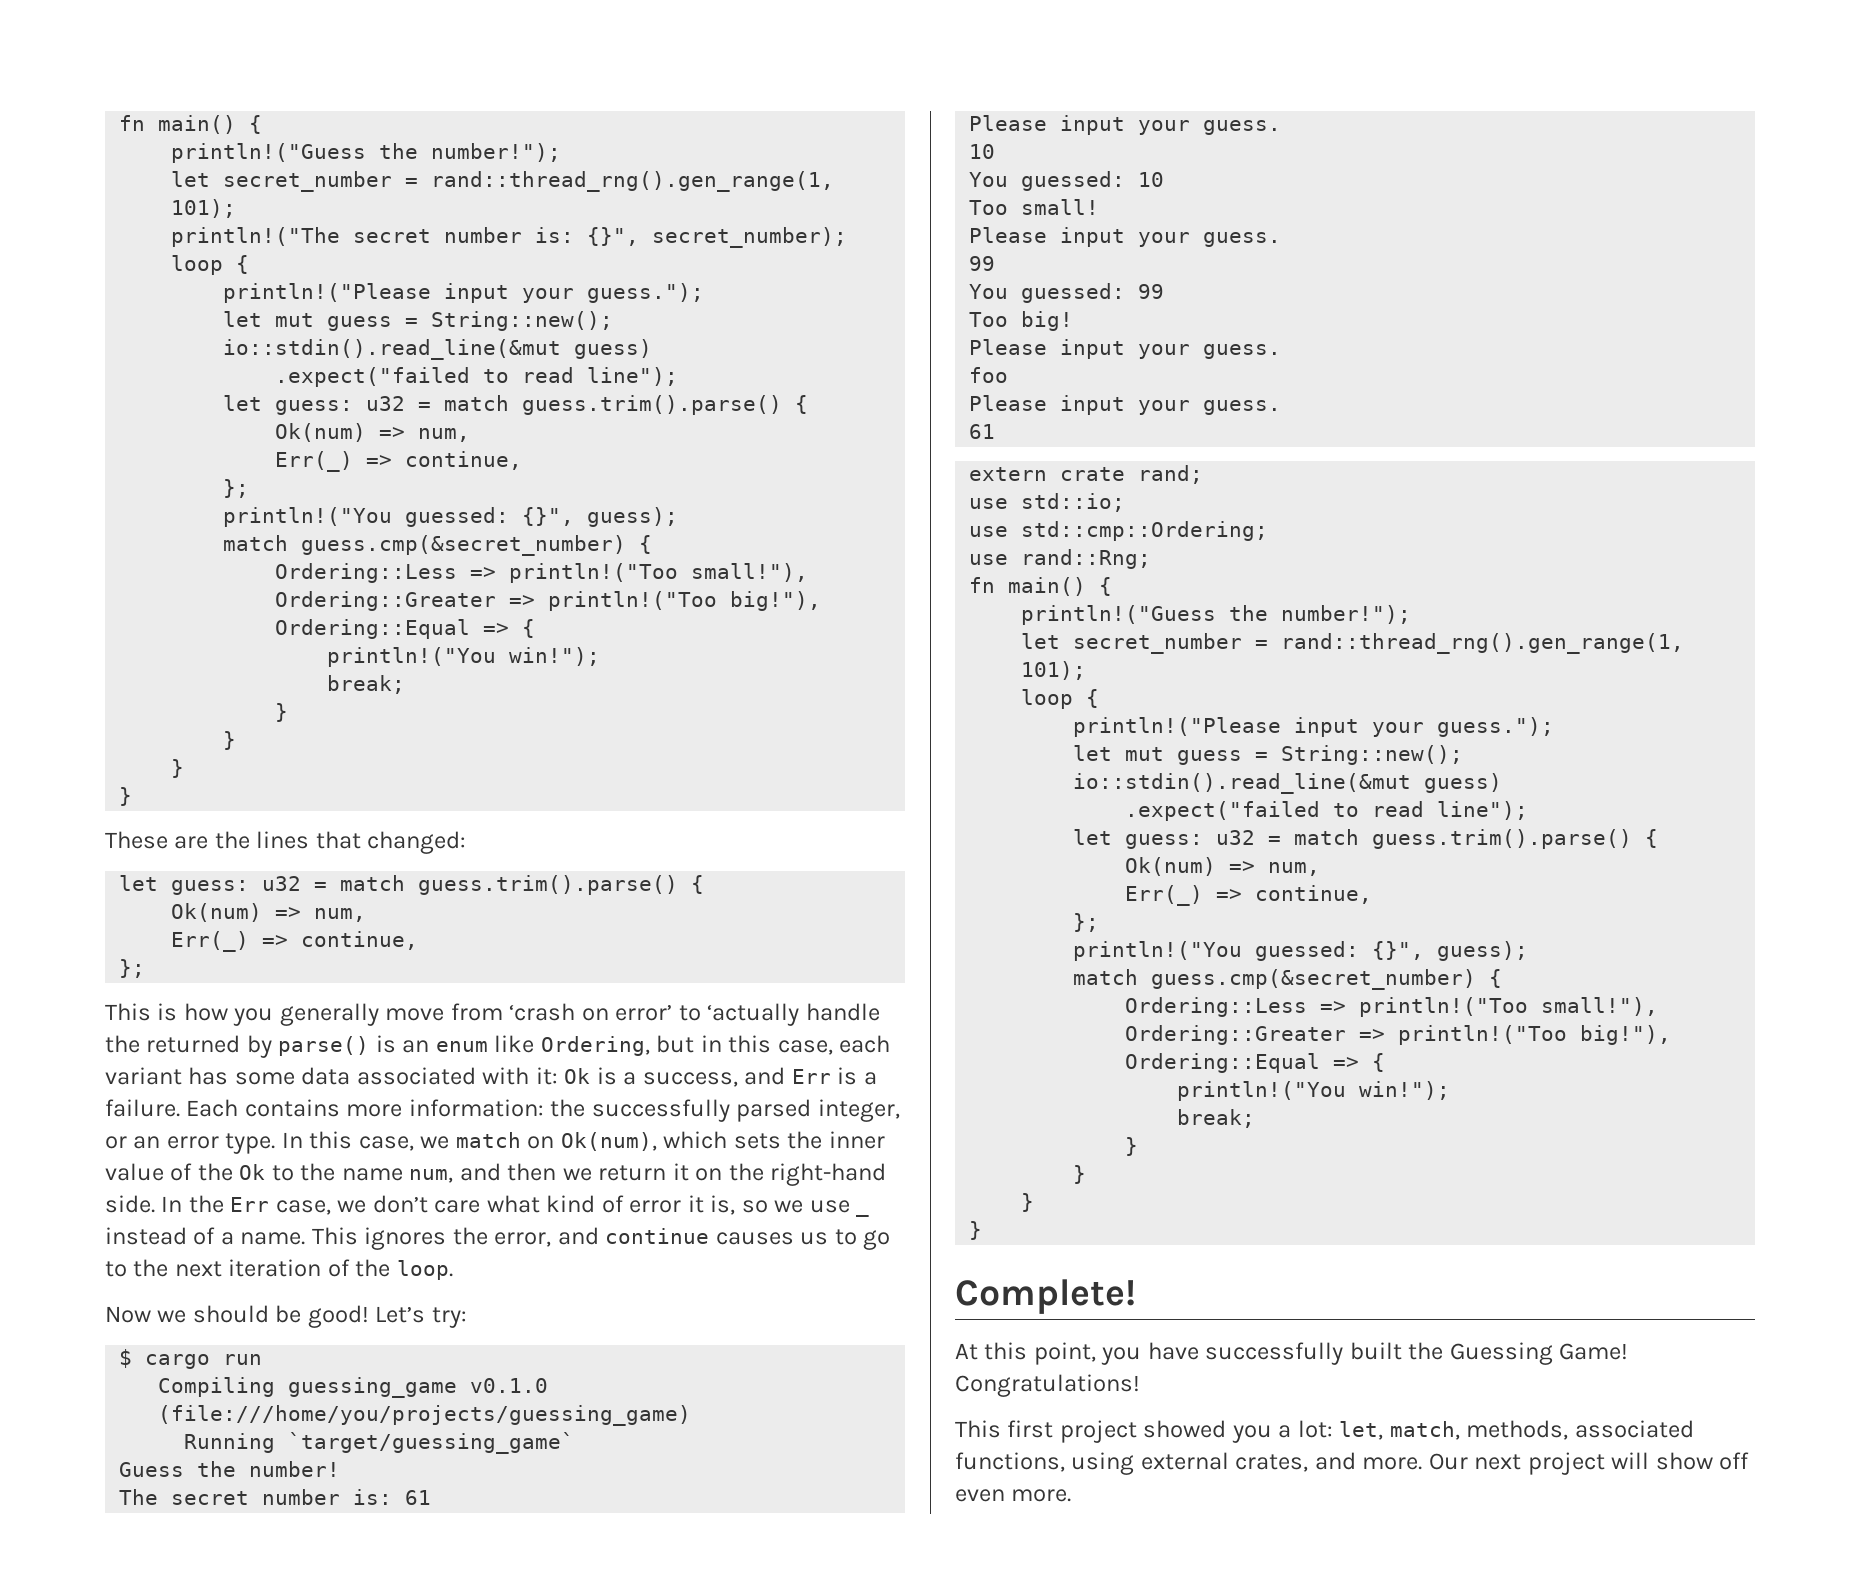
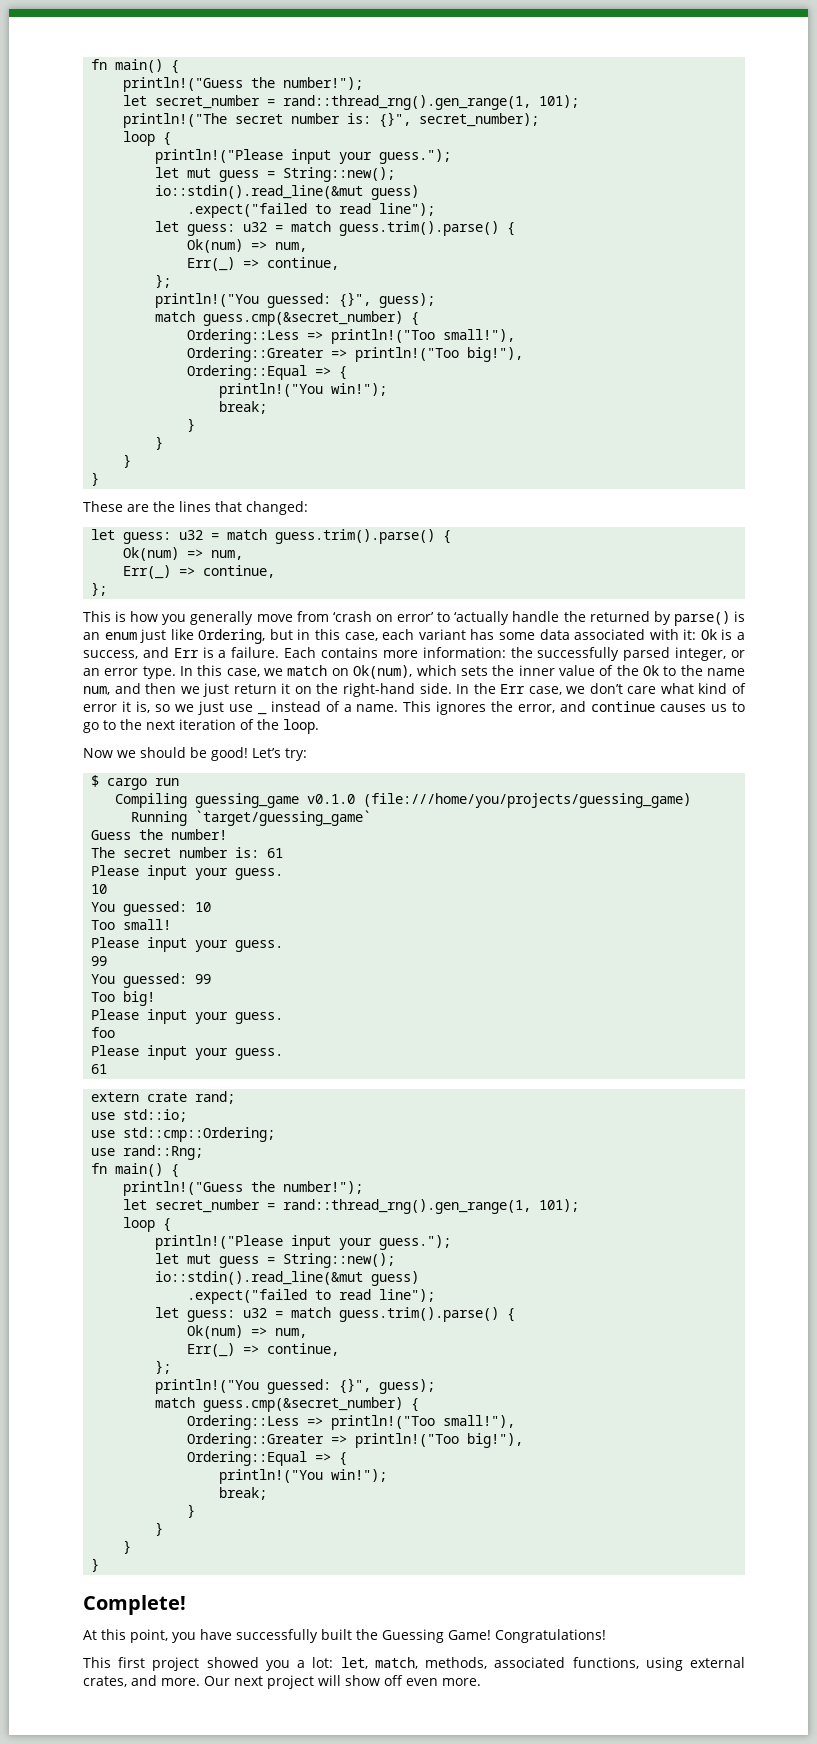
(488, 1046) none -> [140,629,167,643] just
(592, 1174) none -> [203,683,230,697] just
(804, 1206) none -> [197,701,224,715] just

